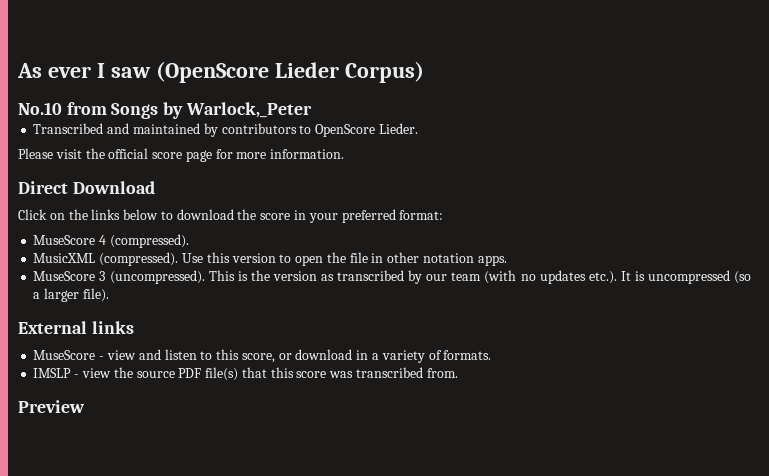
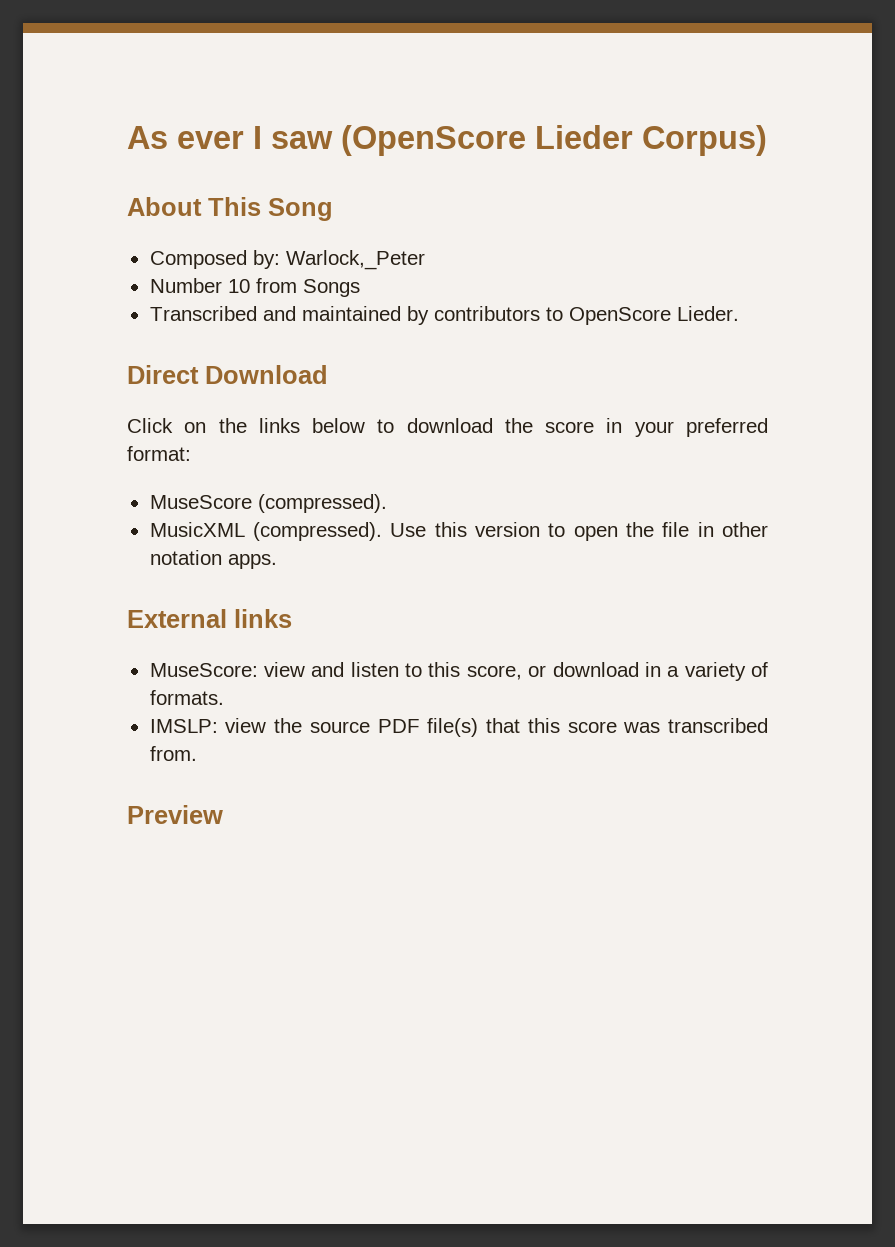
[18,102,62,115] No.10 -> [127,197,333,221] [149,250,425,270] [149,278,250,293] About This Song // Composed by: Warlock,_Peter // Number 10
[163,102,312,119] by Warlock,_Peter -> (360, 288) none
[18,148,345,162] // Please visit the official score page for more information. -> (739, 313) none
[99,235,107,245] 4 -> (252, 502) none
[33,270,752,284] [33,288,109,302] // MuseScore 3 (uncompressed). This is the version as transcribed by our team (with no updates etc.). It is uncompressed (so a larger file). -> (277, 561) none
[33,350,105,360] MuseScore - -> [149,663,258,677] MuseScore:
[33,368,80,378] IMSLP - -> [149,719,218,733] IMSLP:

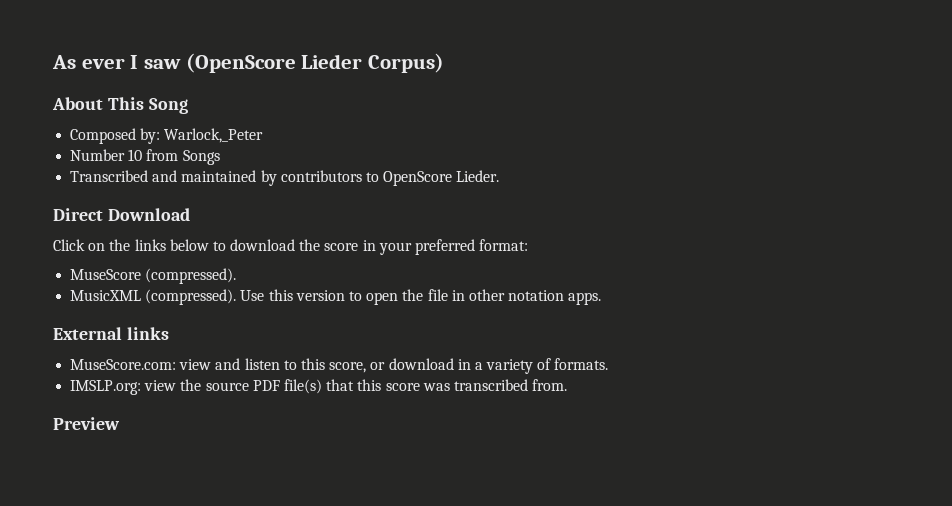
[149,663,258,677] MuseScore: -> [70,359,177,370] MuseScore.com:
[149,719,218,733] IMSLP: -> [70,380,142,395] IMSLP.org:

